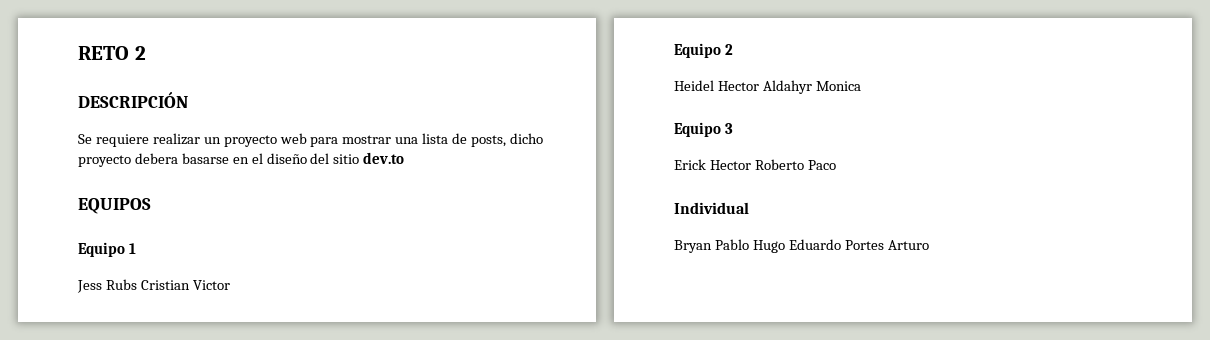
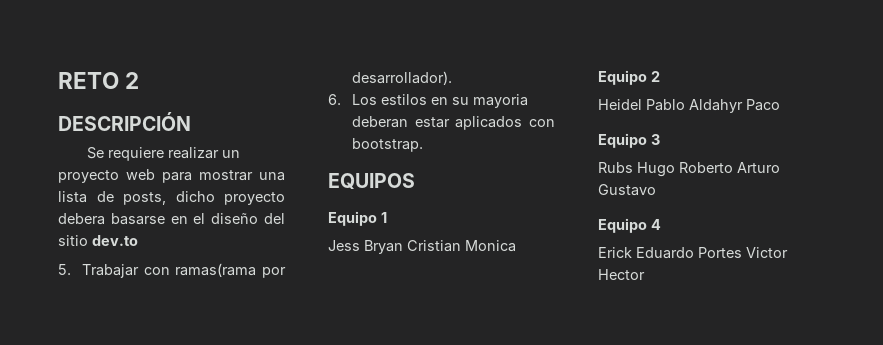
(405, 158) none -> [58,263,286,278] [351,71,452,85] [328,94,528,108] [351,116,555,130] [351,138,423,152] // 5. Trabajar con ramas(rama por desarrollador). // 6. Los estilos en su mayoria deberan estar aplicados con bootstrap.
[105,279,230,290] Rubs Cristian Victor -> [364,240,516,254] Bryan Cristian Monica
[717,80,861,94] Hector Aldahyr Monica -> [646,99,780,113] Pablo Aldahyr Paco
[674,159,836,170] [674,202,749,214] [674,239,929,253] Erick Hector Roberto Paco // Individual // Bryan Pablo Hugo Eduardo Portes Arturo -> [598,162,780,177] [598,184,656,196] [598,218,661,233] [598,247,788,259] [598,269,645,280] Rubs Hugo Roberto Arturo Gustavo // Equipo 4 // Erick Eduardo Portes Victor Hector

